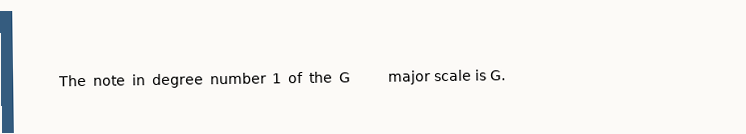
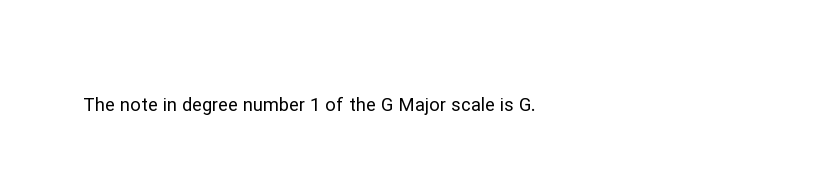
[388,70,431,85] major -> [398,98,447,115] Major

